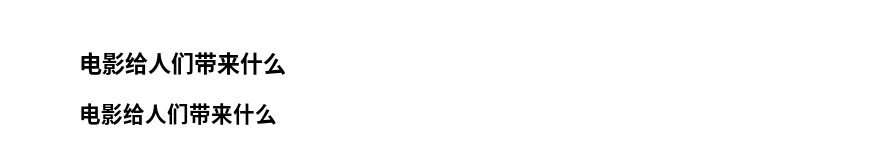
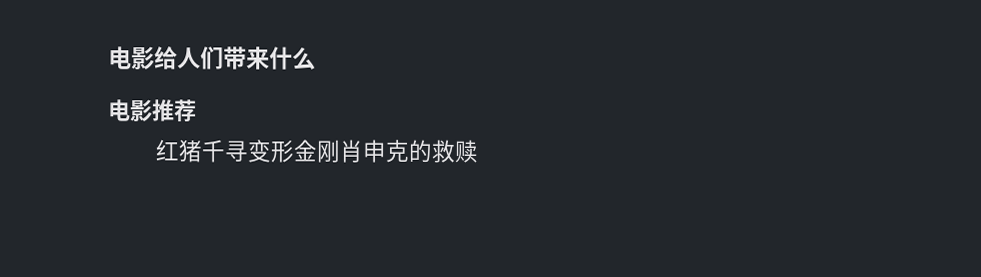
[123,103,277,125] 给人们带来什么 -> [152,99,197,123] [155,139,479,163] 推荐 // 红猪千寻变形金刚肖申克的救赎

